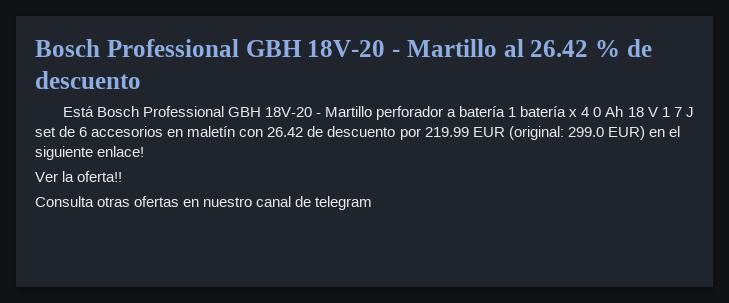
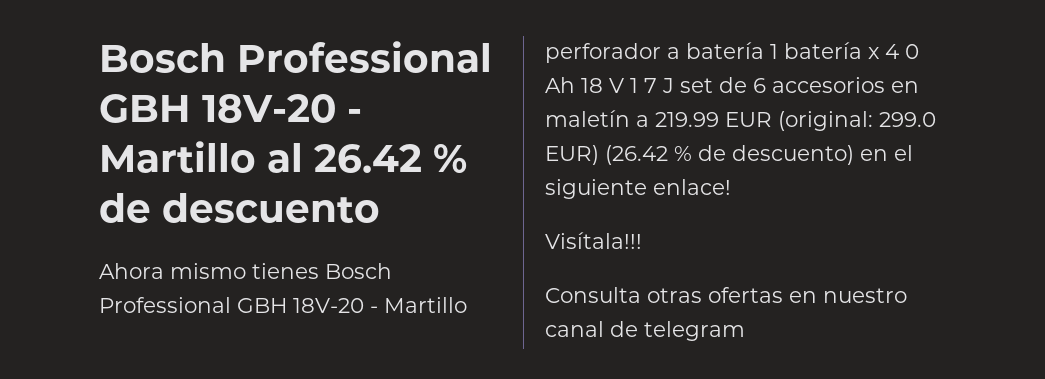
[62,106,94,117] Está -> [99,263,319,279] Ahora mismo tienes
[239,126,421,140] con 26.42 de descuento por -> [636,115,649,127] a
(645, 133) none -> [605,145,854,165] (26.42 % de descuento)
[35,171,123,182] Ver la oferta!! -> [545,232,642,249] Visítala!!!

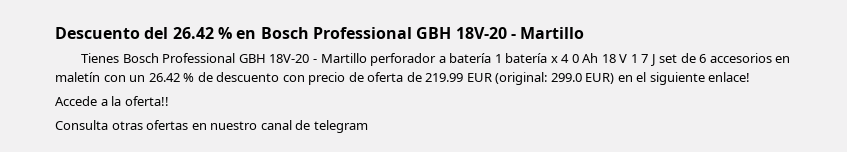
[99,41,492,73] [99,94,362,123] [99,141,467,173] [99,193,380,223] [99,263,319,279] Bosch Professional GBH 18V-20 - Martillo al 26.42 % de descuento // Ahora mismo tienes -> [55,27,585,39] [81,53,120,63] Descuento del 26.42 % en Bosch Professional GBH 18V-20 - Martillo // Tienes
[636,115,649,127] a -> [103,72,422,85] con un 26.42 % de descuento con precio de oferta de
[605,145,854,165] (26.42 % de descuento) -> (615, 78) none
[545,232,642,249] Visítala!!! -> [55,96,169,106] Accede a la oferta!!

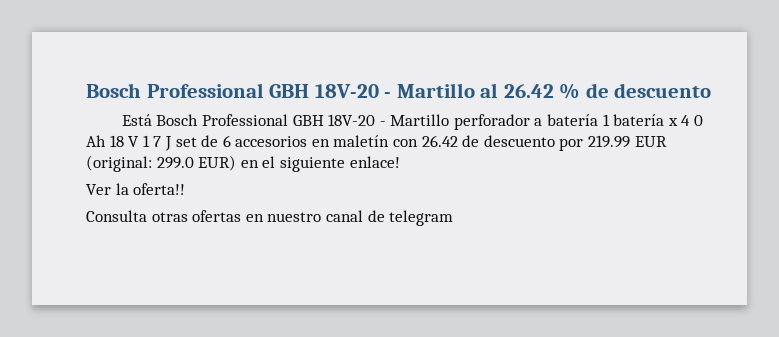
[55,27,585,39] [81,53,120,63] Descuento del 26.42 % en Bosch Professional GBH 18V-20 - Martillo // Tienes -> [86,83,712,99] [121,114,152,126] Bosch Professional GBH 18V-20 - Martillo al 26.42 % de descuento // Está
[129,72,422,85] un 26.42 % de descuento con precio de oferta de -> [421,135,584,151] 26.42 de descuento por
[55,96,108,106] Accede a -> [86,184,111,195] Ver

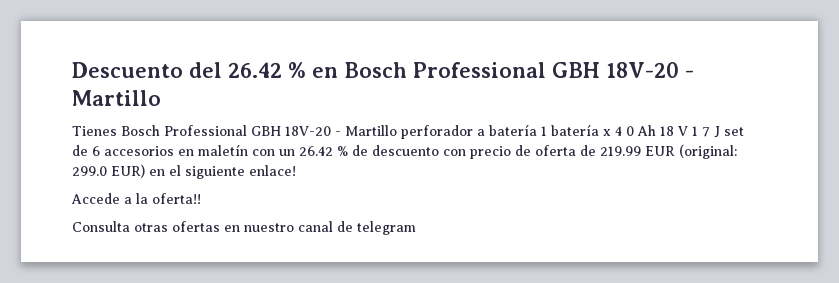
[86,83,712,99] [121,114,152,126] Bosch Professional GBH 18V-20 - Martillo al 26.42 % de descuento // Está -> [72,62,694,78] [72,90,161,106] [72,126,117,136] Descuento del 26.42 % en Bosch Professional GBH 18V-20 - Martillo // Tienes
[421,135,584,151] 26.42 de descuento por -> [279,145,596,159] un 26.42 % de descuento con precio de oferta de
[86,184,111,195] Ver -> [71,193,132,204] Accede a

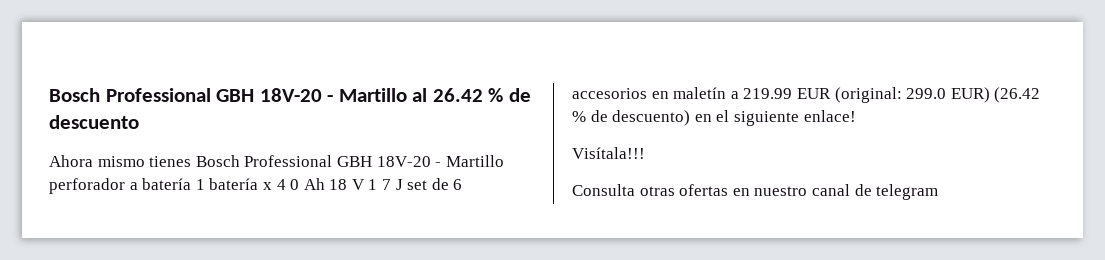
[72,62,694,78] [72,90,161,106] [72,126,117,136] Descuento del 26.42 % en Bosch Professional GBH 18V-20 - Martillo // Tienes -> [49,88,531,102] [49,115,139,129] [49,155,192,167] Bosch Professional GBH 18V-20 - Martillo al 26.42 % de descuento // Ahora mismo tienes
[252,145,596,159] con un 26.42 % de descuento con precio de oferta de -> [730,91,739,99] a
(145, 171) none -> [994,87,1041,103] [572,110,691,126] (26.42 % de descuento)
[71,193,201,204] Accede a la oferta!! -> [572,147,645,159] Visítala!!!

